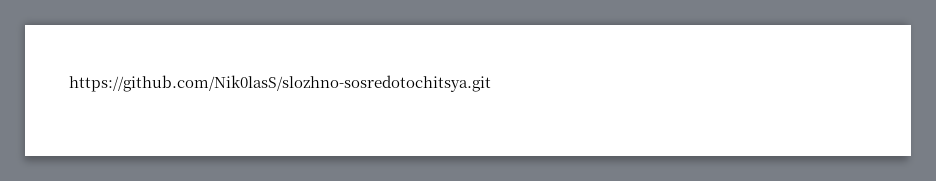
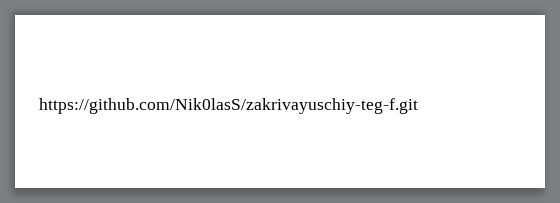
[69,75,491,92] https://github.com/Nik0lasS/slozhno-sosredotochitsya.git -> [39,98,418,114] https://github.com/Nik0lasS/zakrivayuschiy-teg-f.git

